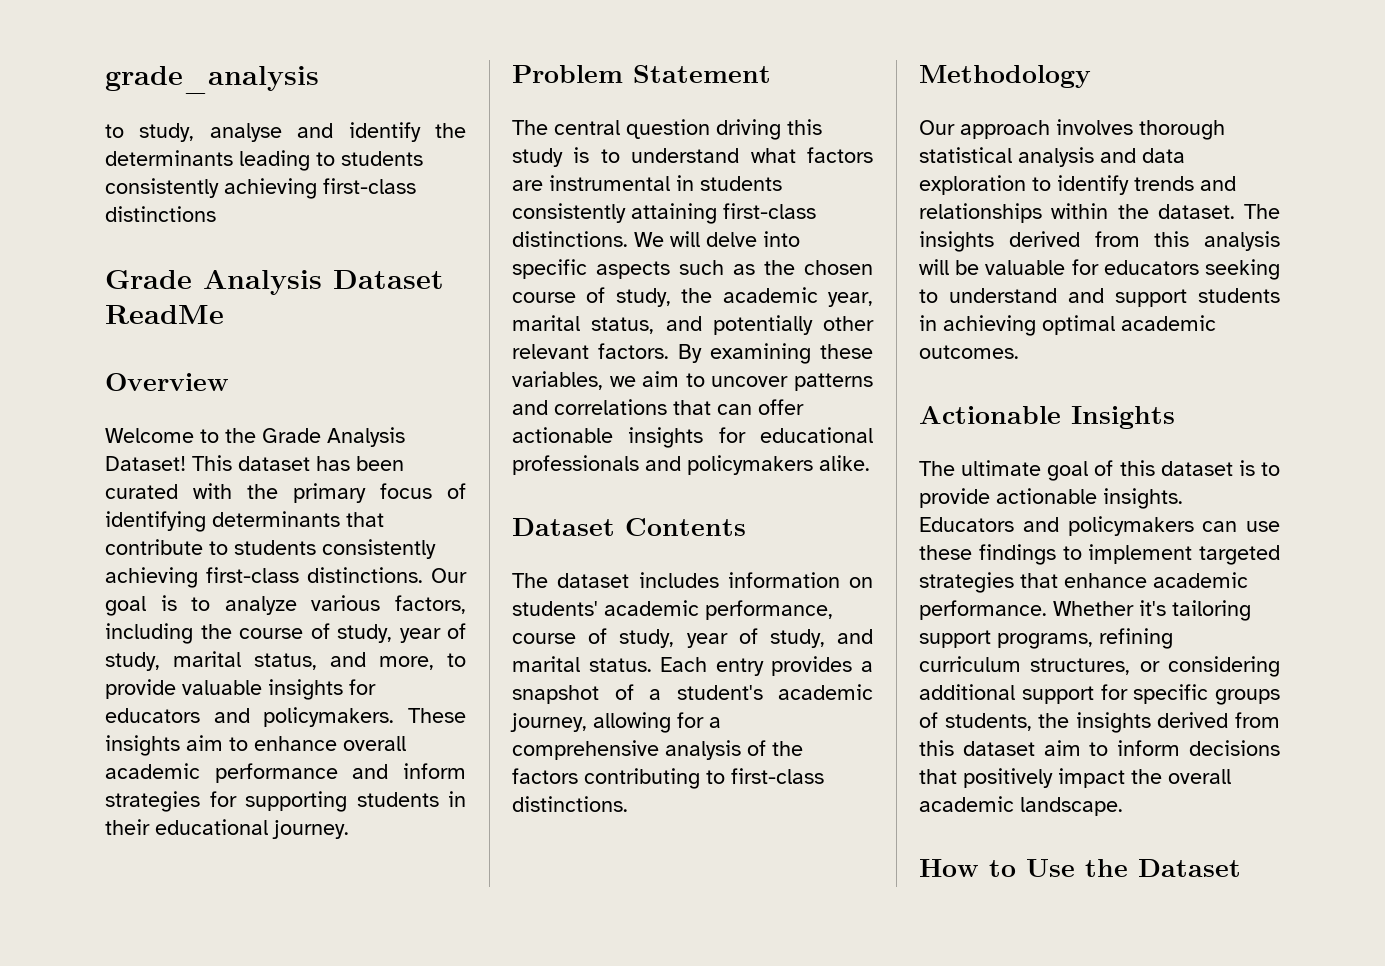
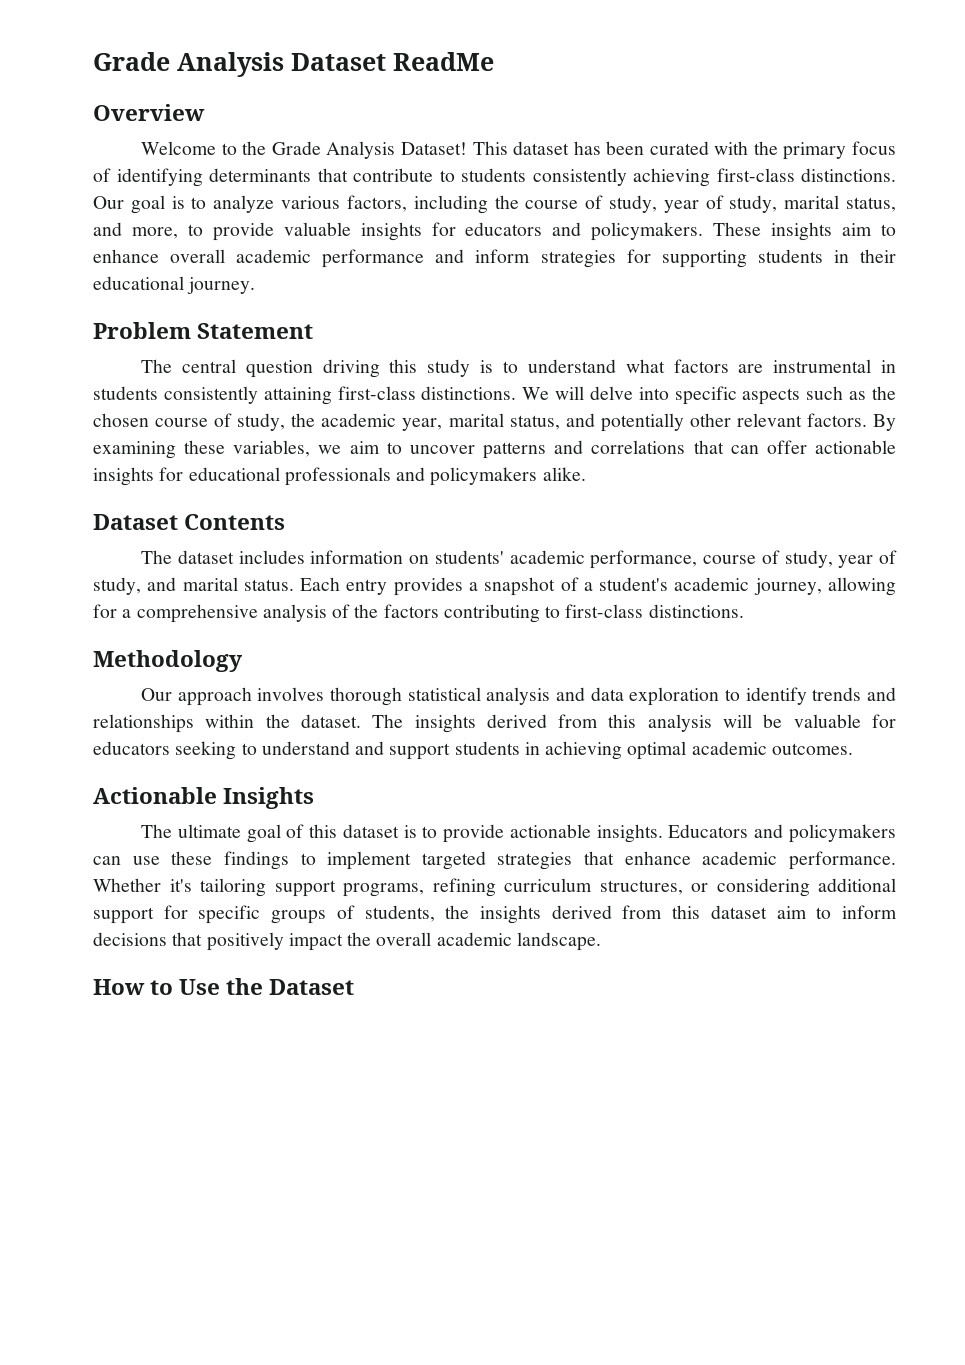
[105,66,319,94] [105,122,466,142] [105,150,423,171] [105,178,416,199] [105,206,216,222] grade_analysis // to study, analyse and identify the determinants leading to students consistently achieving first-class distinctions // -> (93, 61) none

